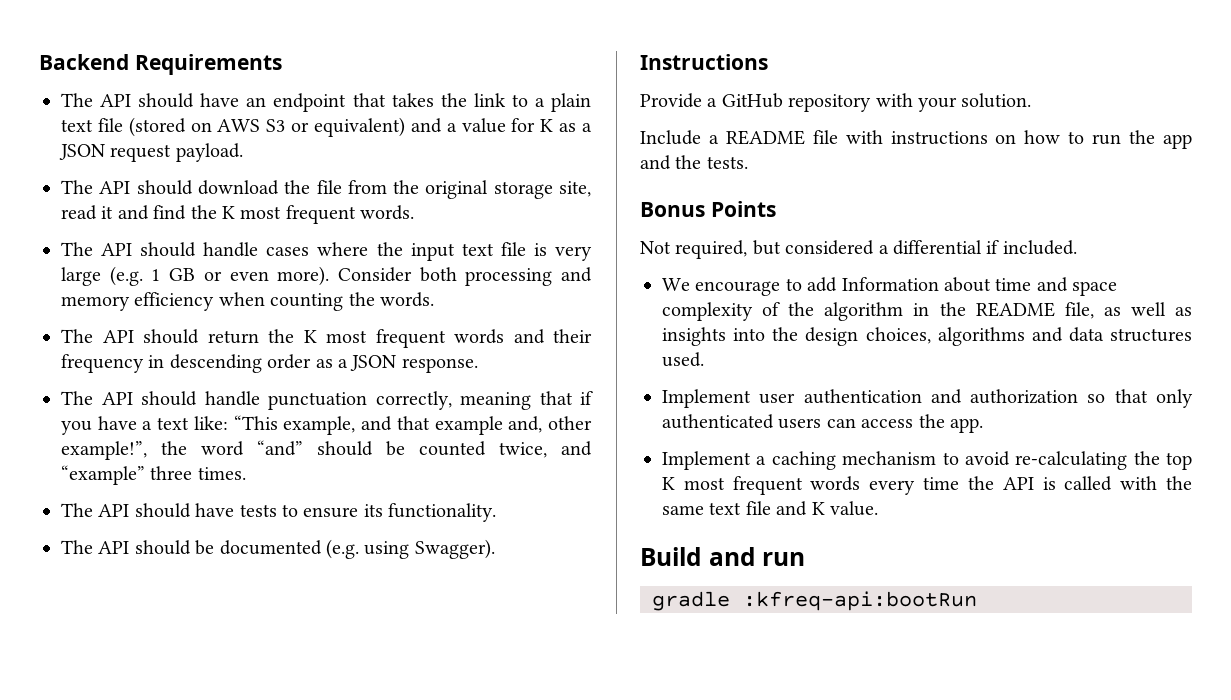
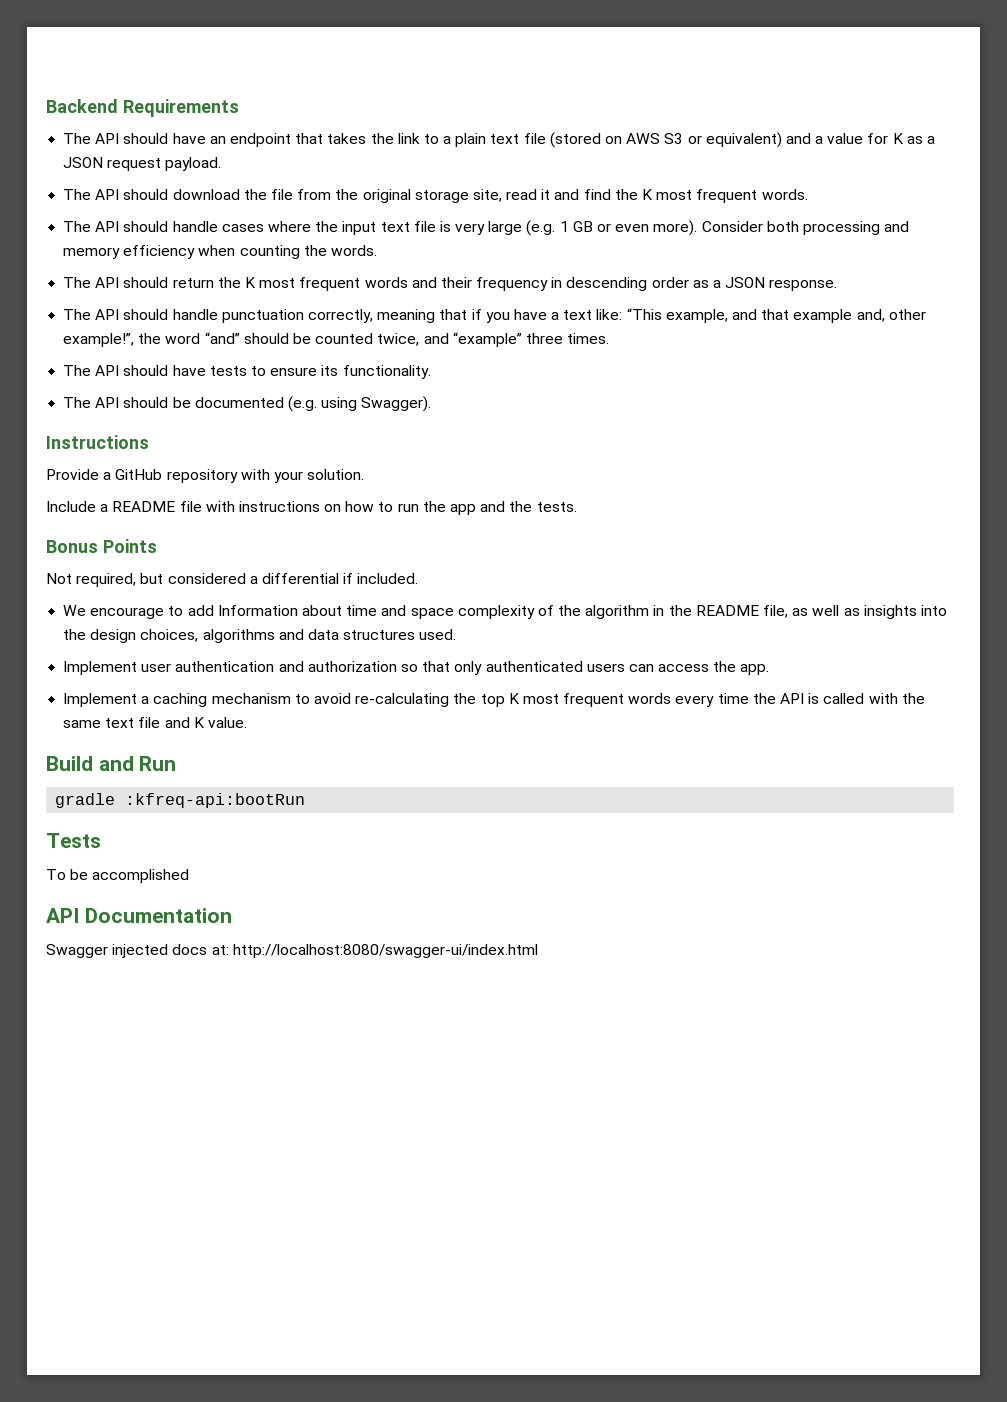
[762,552,806,566] run -> [139,756,177,771] Run
(977, 601) none -> [46,833,101,848] [46,869,190,883] [46,908,232,923] [46,944,538,958] // Tests // To be accomplished // API Documentation // Swagger injected docs at: http://localhost:8080/swagger-ui/index.html

